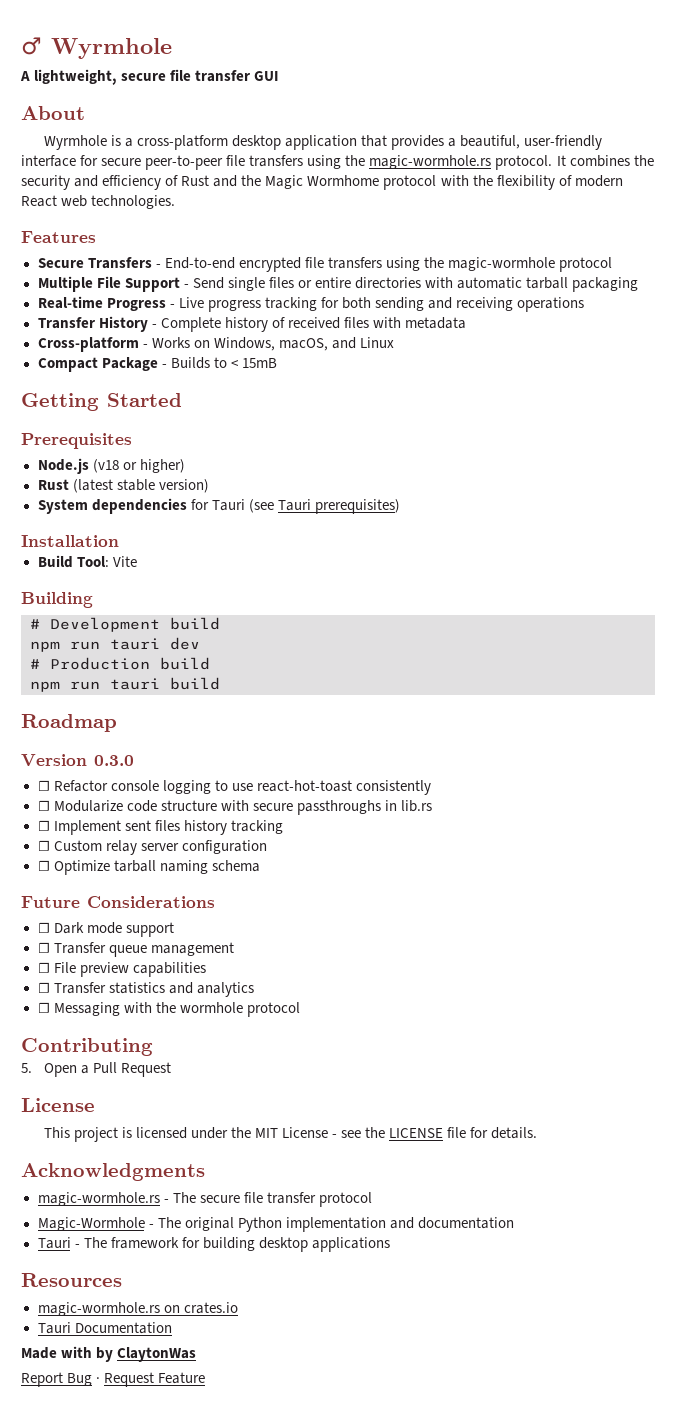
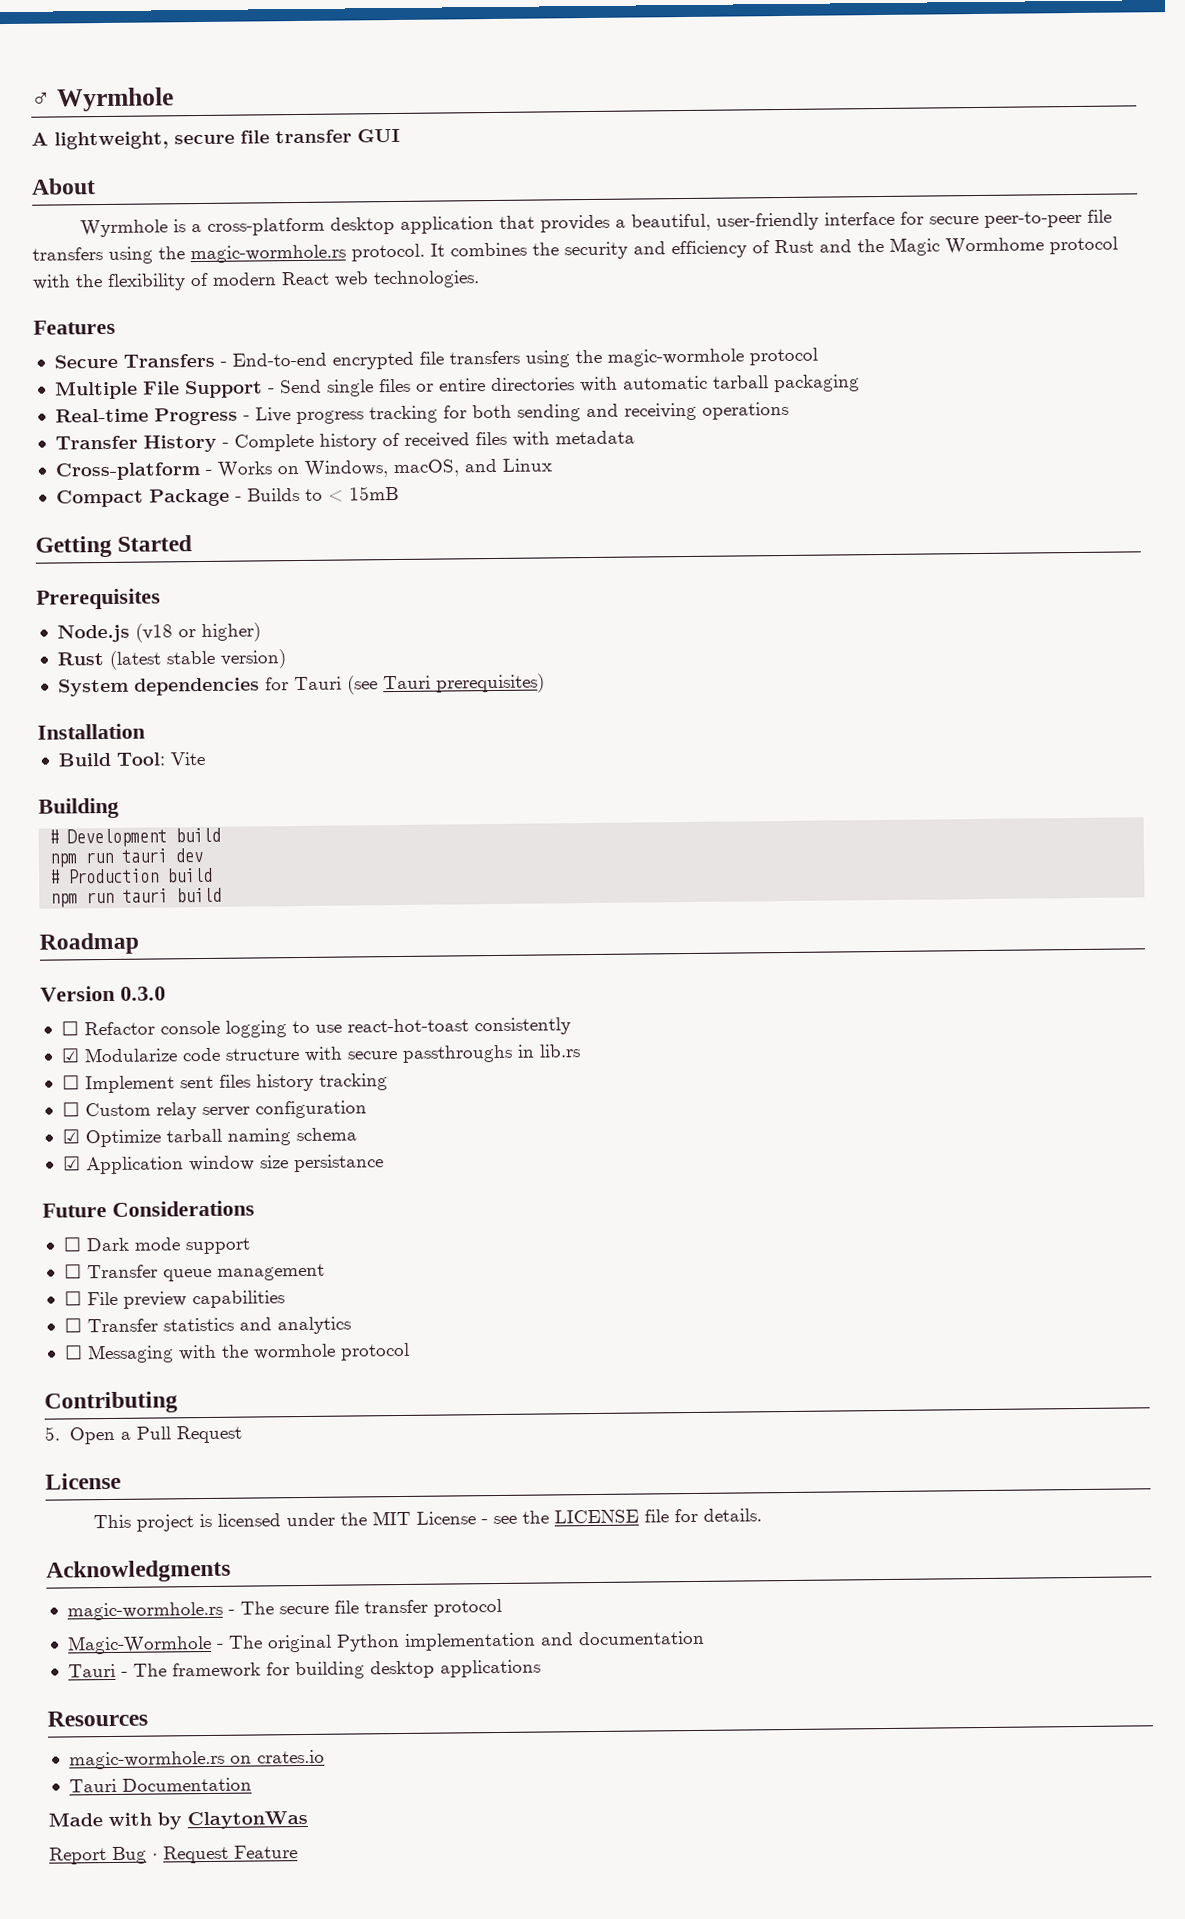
[37,800,50,811] ☐ -> [60,1048,80,1063] ☑
[37,860,50,871] ☐ -> [61,1129,80,1144] ☑
(260, 866) none -> [62,1154,384,1175] // ☑ Application window size persistance

